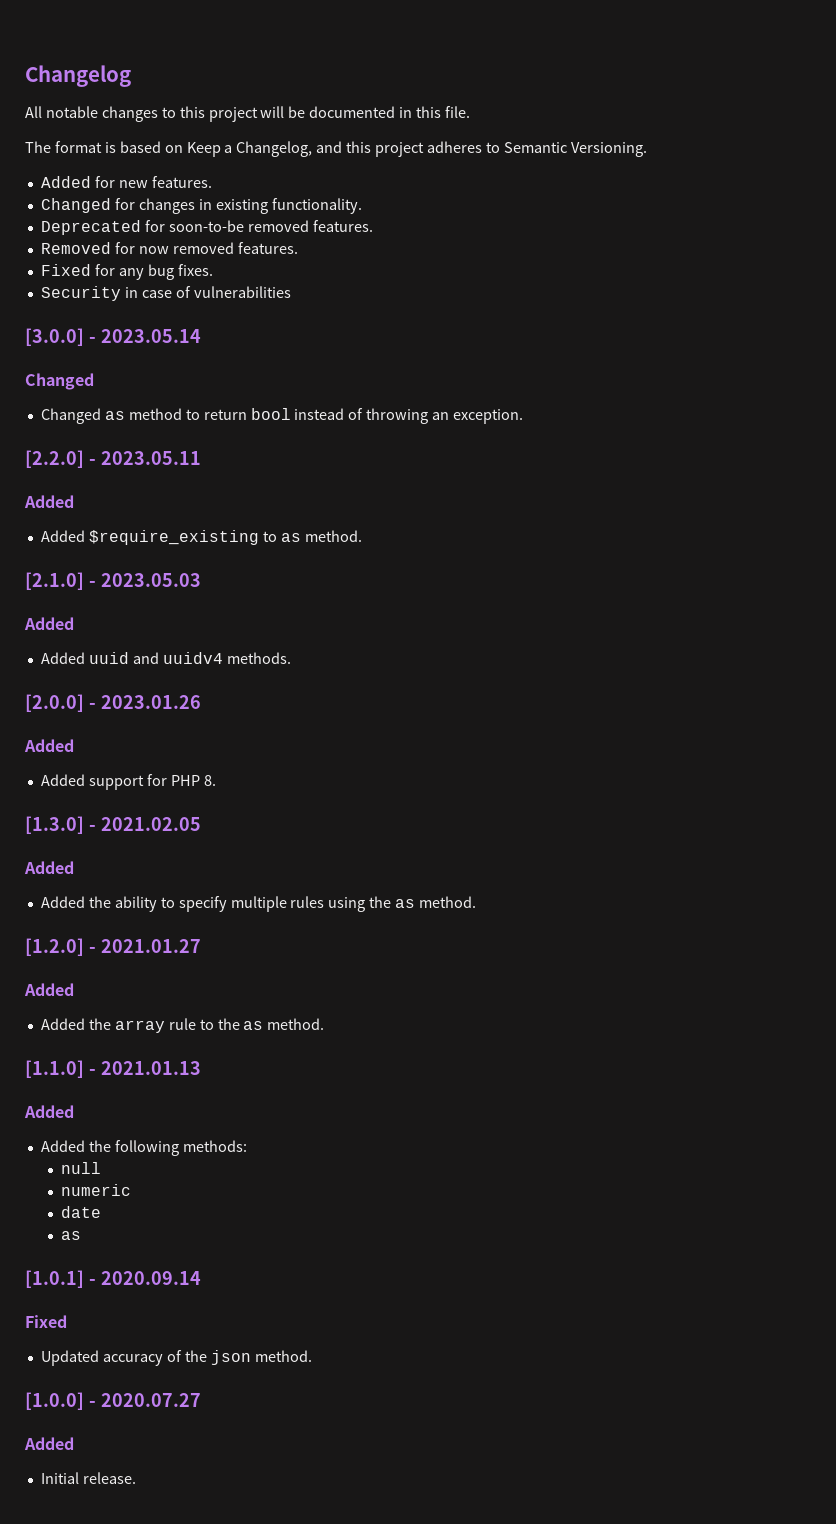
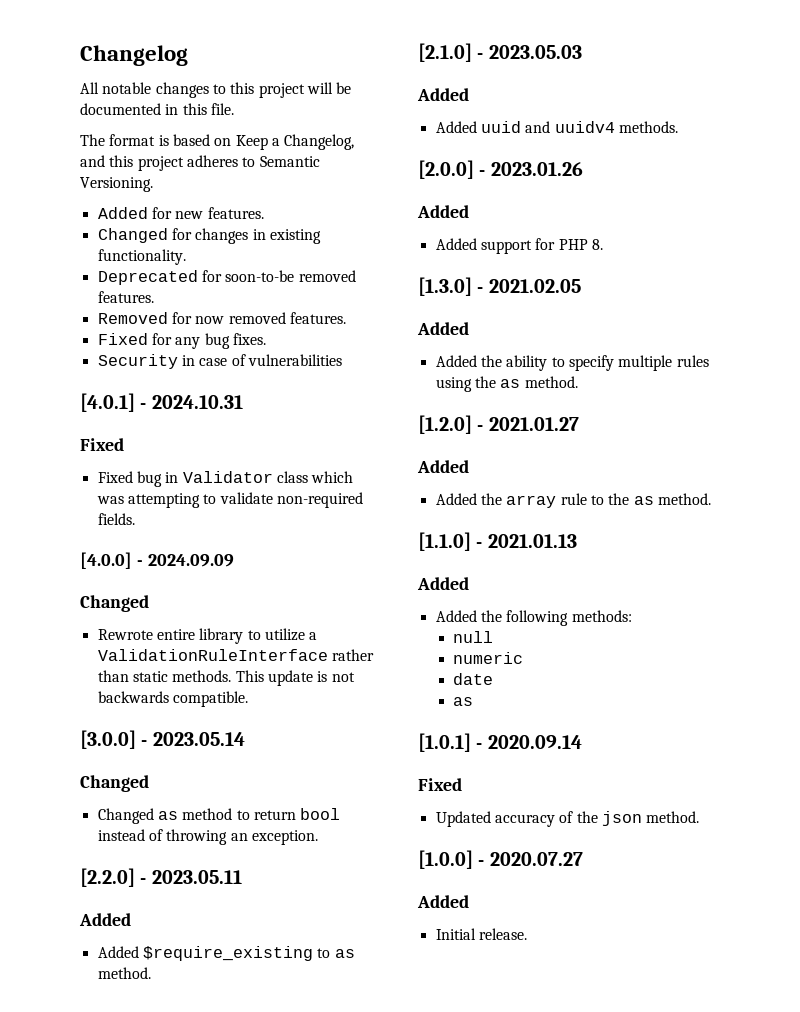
(291, 292) none -> [80,393,243,412] [80,438,124,451] [97,471,354,487] [96,492,363,508] [97,513,135,525] [80,552,234,569] [80,595,149,612] [97,628,318,644] [97,649,374,661] [97,670,355,686] [97,691,248,707] // [4.0.1] - 2024.10.31 // Fixed // Fixed bug in Validator class which was attempting to validate non-required fields. // [4.0.0] - 2024.09.09 // Changed // Rewrote entire library to utilize a ValidationRuleInterface rather than static methods. This update is not backwards compatible.

